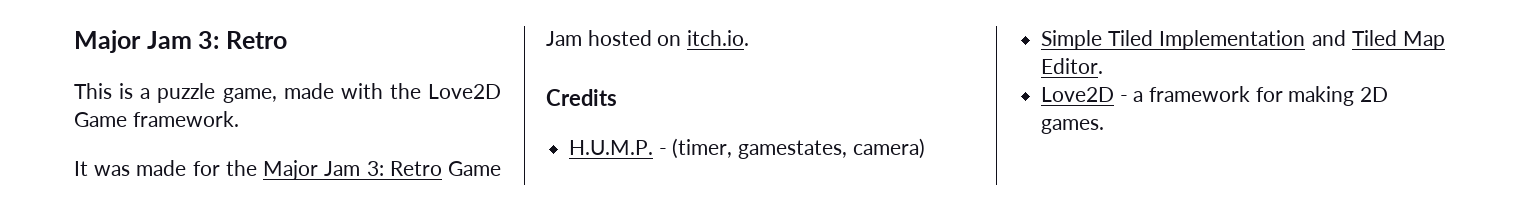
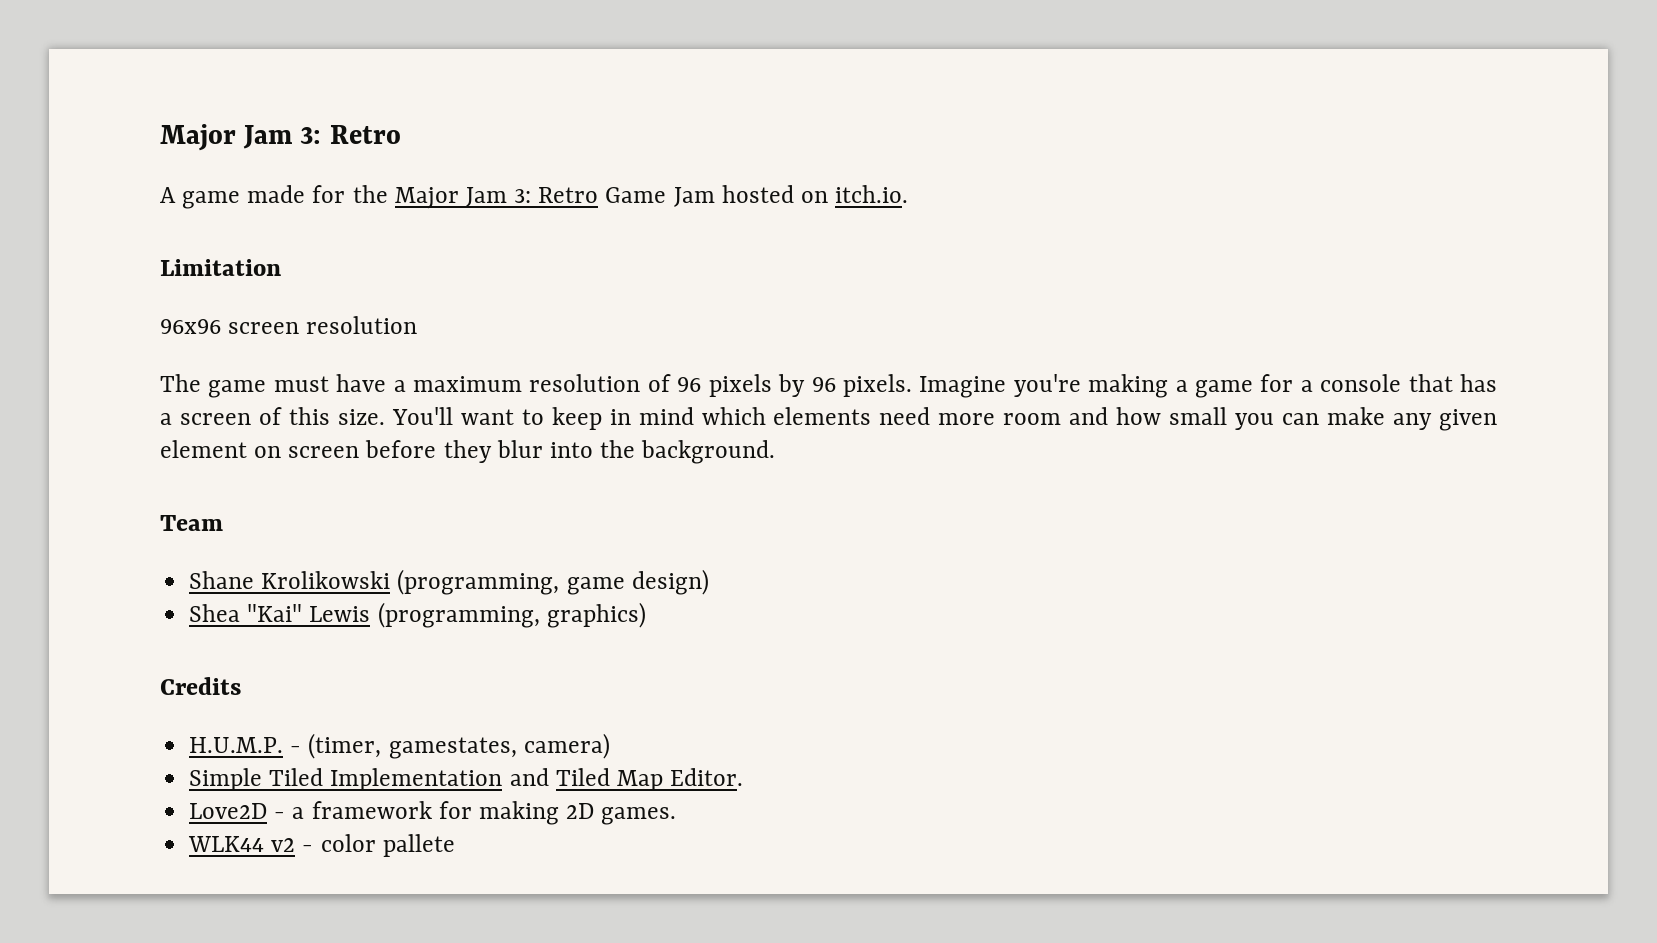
[74,83,501,103] [74,111,239,127] [74,161,131,176] This is a puzzle game, made with the Love2D Game framework. // It was -> [160,187,241,209] A game
(750, 38) none -> [160,259,281,276] [160,316,418,334] [160,374,1497,398] [160,407,1497,431] [160,440,776,464] [160,515,223,531] [189,569,709,595] [189,602,646,628] // Limitation // 96x96 screen resolution // The game must have a maximum resolution of 96 pixels by 96 pixels. Imagine you're making a game for a console that has a screen of this size. You'll want to keep in mind which elements need more room and how small you can make any given element on screen before they blur into the background. // Team // Shane Krolikowski (programming, game design) // Shea "Kai" Lewis (programming, graphics)
(1105, 126) none -> [188,834,455,857] // WLK44 v2 - color pallete

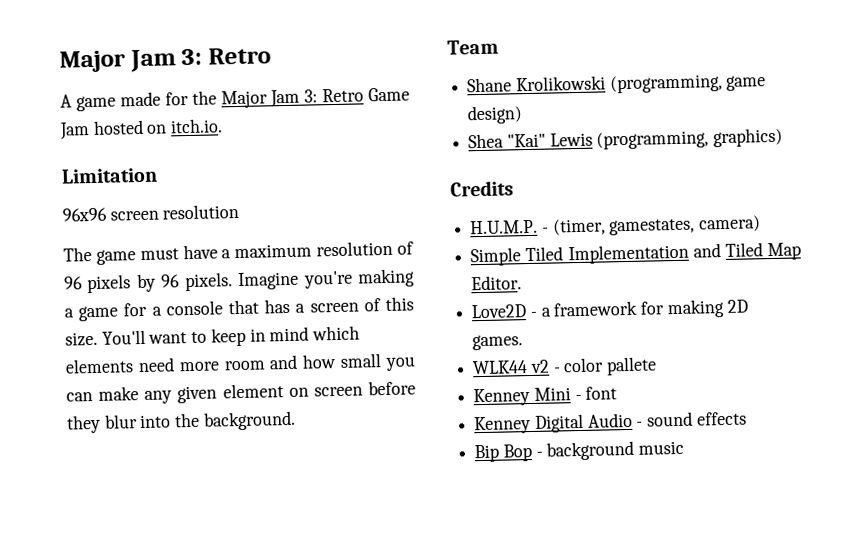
(455, 845) none -> [473,386,618,407] [474,411,747,435] [474,440,685,463] // Kenney Mini - font // Kenney Digital Audio - sound effects // Bip Bop - background music

